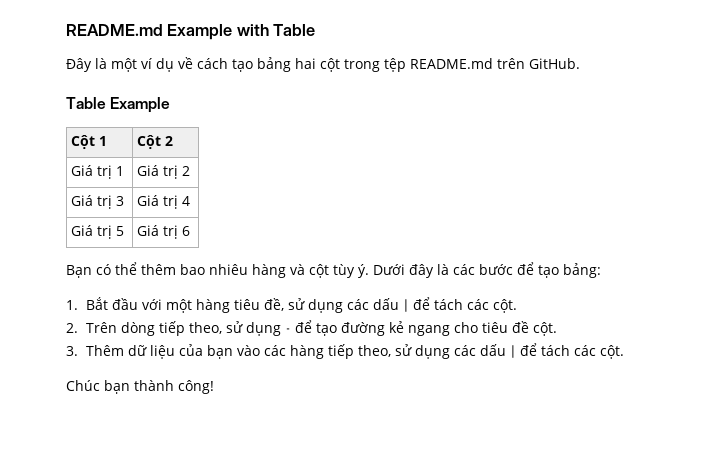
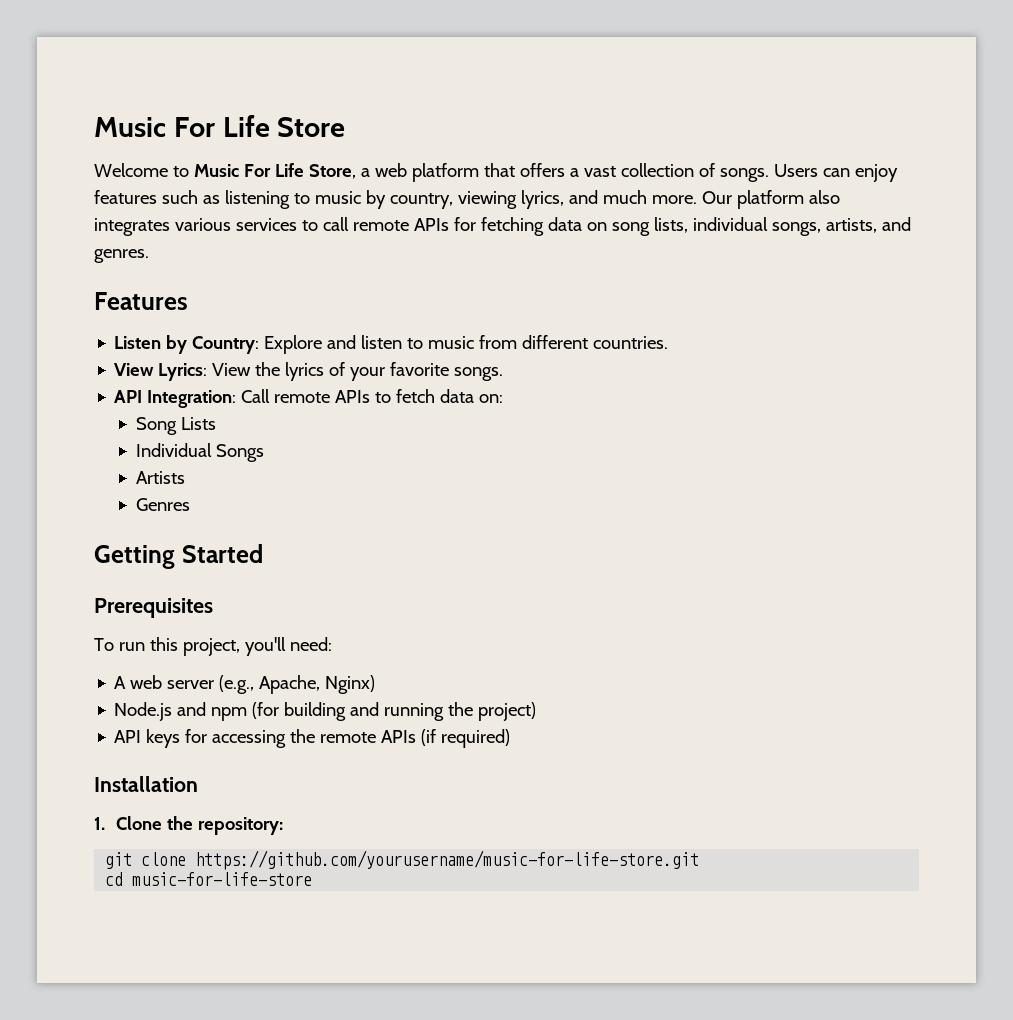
[66,24,316,40] [66,57,580,72] [66,97,171,113] [71,135,108,150] [137,135,174,150] [71,165,125,179] [137,165,191,179] [71,195,125,209] [137,195,191,209] [71,225,125,239] [137,225,191,239] [66,262,601,278] [66,297,517,313] [66,320,557,336] [66,343,624,359] [66,380,214,394] README.md Example with Table // Đây là một ví dụ về cách tạo bảng hai cột trong tệp README.md trên GitHub. // Table Example // Cột 1 | Cột 2 // Giá trị 1 | Giá trị 2 // Giá trị 3 | Giá trị 4 // Giá trị 5 | Giá trị 6 // Bạn có thể thêm bao nhiêu hàng và cột tùy ý. Dưới đây là các bước để tạo bảng: // 1. Bắt đầu với một hàng tiêu đề, sử dụng các dấu | để tách các cột. // 2. Trên dòng tiếp theo, sử dụng - để tạo đường kẻ ngang cho tiêu đề cột. // 3. Thêm dữ liệu của bạn vào các hàng tiếp theo, sử dụng các dấu | để tách các cột. // Chúc bạn thành công! -> [94,115,346,137] [94,163,898,182] [94,190,840,209] [94,217,911,236] [94,249,149,263] [94,292,188,310] [114,335,669,354] [114,362,504,381] [114,389,504,408] [135,417,216,435] [135,443,264,462] [135,471,185,484] [135,498,190,511] [94,544,263,569] [94,598,213,618] [94,637,332,656] [114,675,376,694] [114,702,537,721] [114,729,511,748] [94,776,198,792] [94,816,283,835] [105,850,700,870] [105,872,313,886] Music For Life Store // Welcome to Music For Life Store, a web platform that offers a vast collection of songs. Users can enjoy features such as listening to music by country, viewing lyrics, and much more. Our platform also integrates various services to call remote APIs for fetching data on song lists, individual songs, artists, and genres. // Features // Listen by Country: Explore and listen to music from different countries. // View Lyrics: View the lyrics of your favorite songs. // API Integration: Call remote APIs to fetch data on: // Song Lists // Individual Songs // Artists // Genres // Getting Started // Prerequisites // To run this project, you'll need: // A web server (e.g., Apache, Nginx) // Node.js and npm (for building and running the project) // API keys for accessing the remote APIs (if required) // Installation // 1. Clone the repository: // git clone https://github.com/yourusername/music-for-life-store.git // cd music-for-life-store

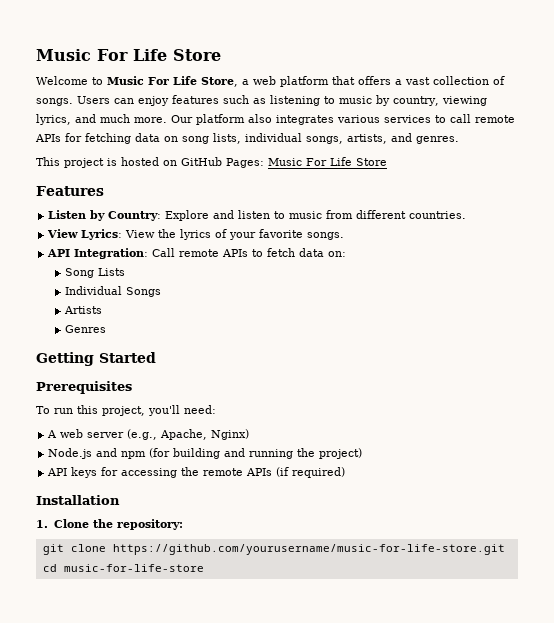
(149, 256) none -> [36,157,387,168] // This project is hosted on GitHub Pages: Music For Life Store

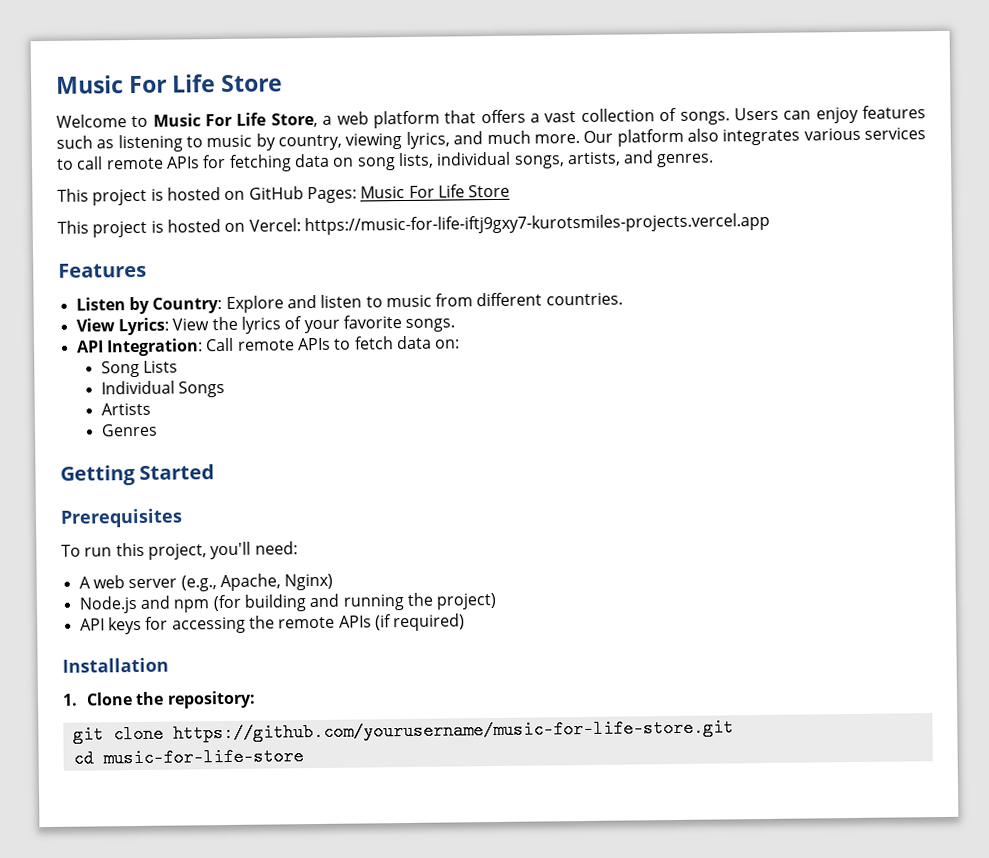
(387, 162) none -> [57,212,770,238] // This project is hosted on Vercel: https://music-for-life-iftj9gxy7-kurotsmiles-projects.vercel.app

